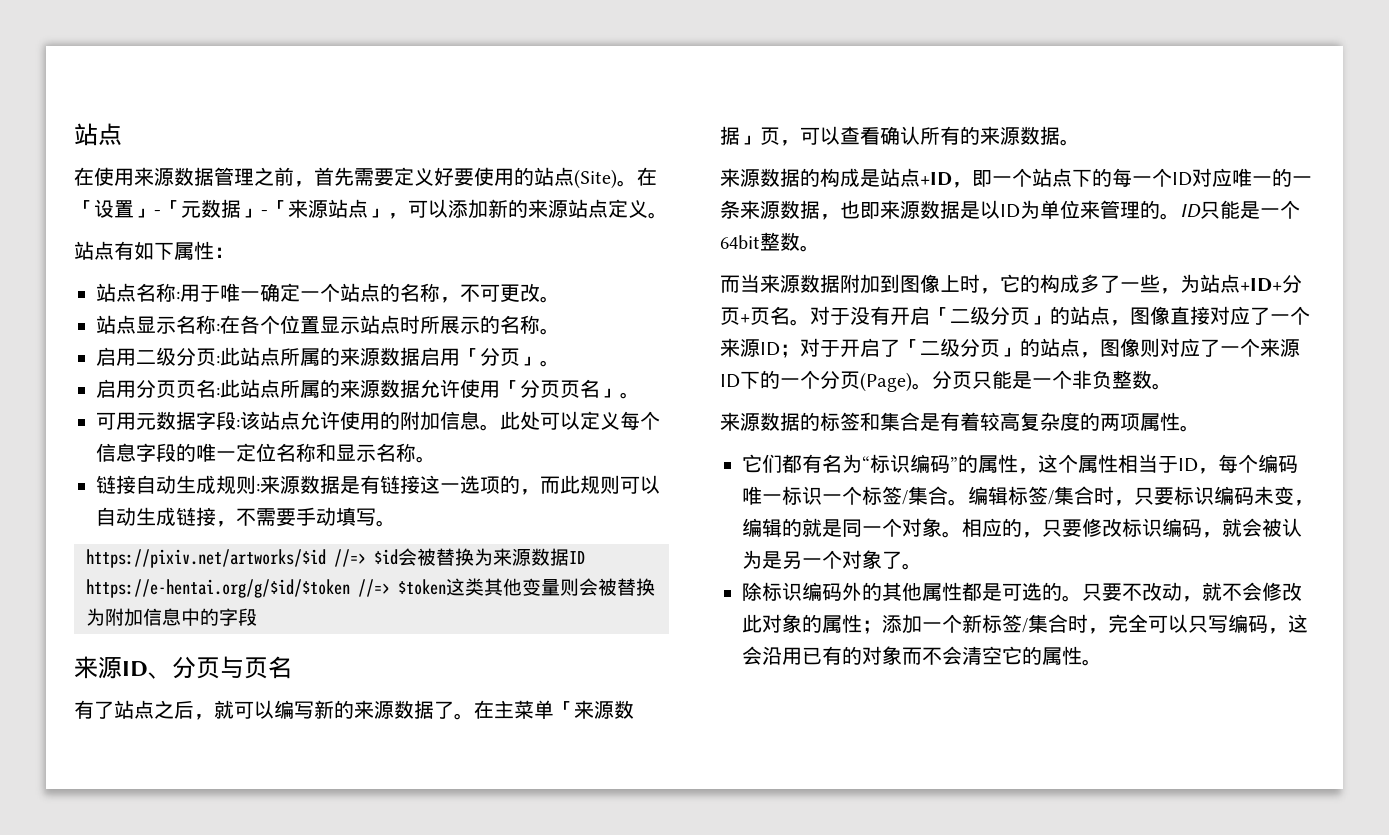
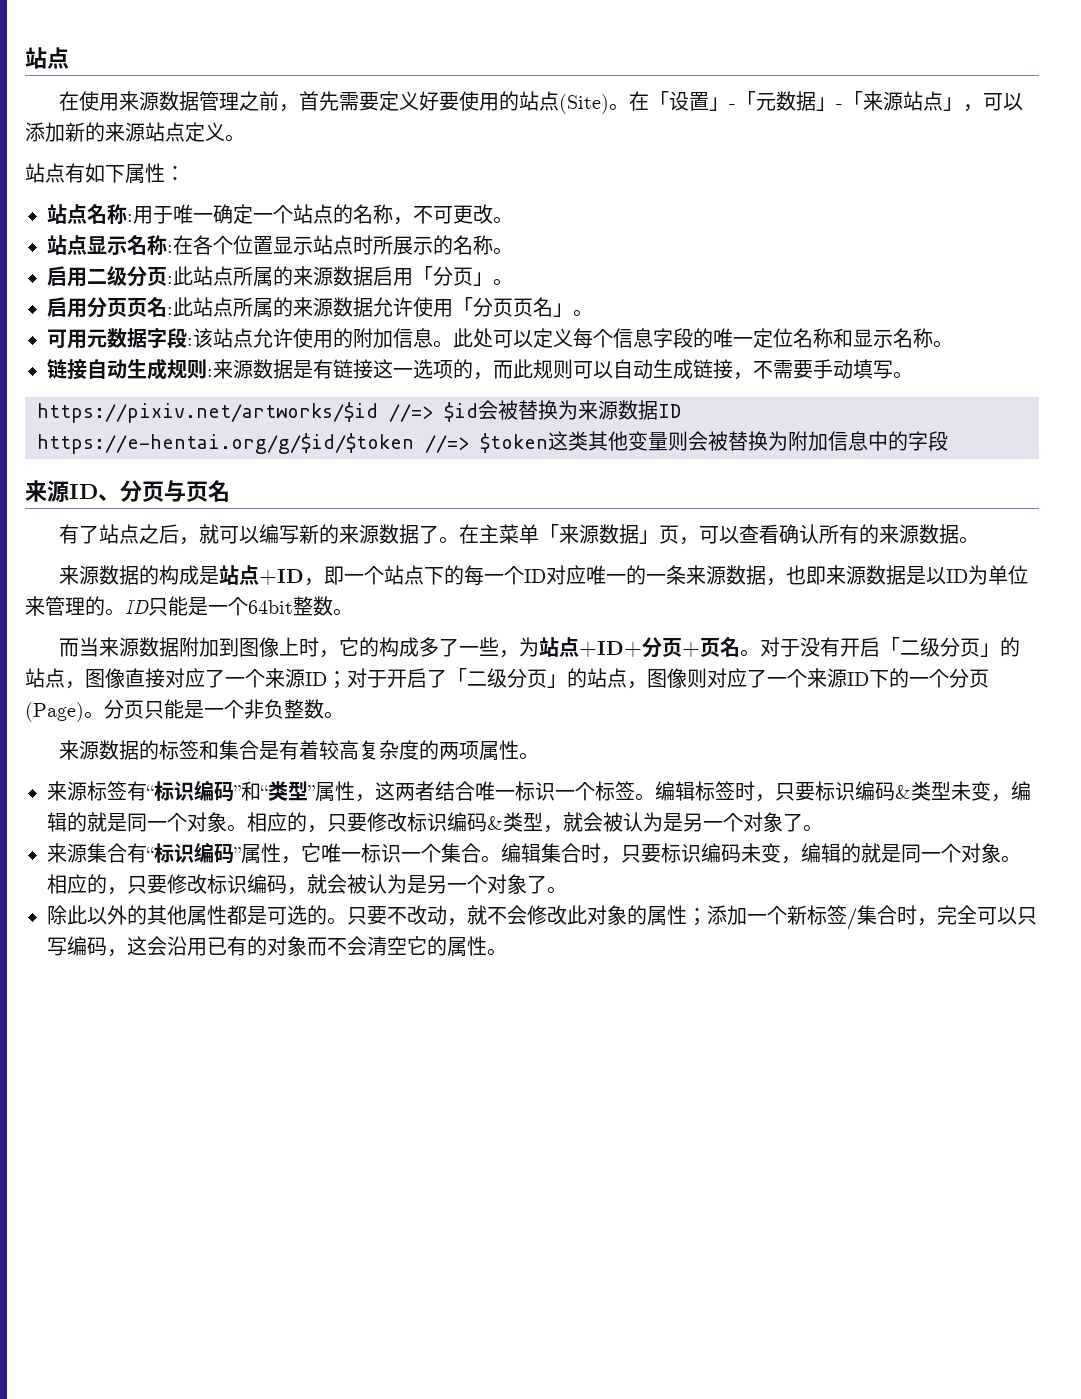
[742,454,1298,474] [742,486,908,505] 它们都有名为“标识编码”的属性，这个属性相当于ID，每个编码唯一标识一个标签/ -> [47,780,1031,802] [47,812,823,833] [47,842,441,864] 来源标签有“标识编码”和“类型”属性，这两者结合唯一标识一个标签。编辑标签时，只要标识编码&类型未变，编辑的就是同一个对象。相应的，只要修改标识编码&类型，就会被认为是另一个对象了。 // 来源集合有“标识编码”属性，它唯一标识一个
[1008,486,1054,505] 标签/ -> (541, 853) none
[762,582,842,601] 标识编码 -> [67,905,107,925] 此以

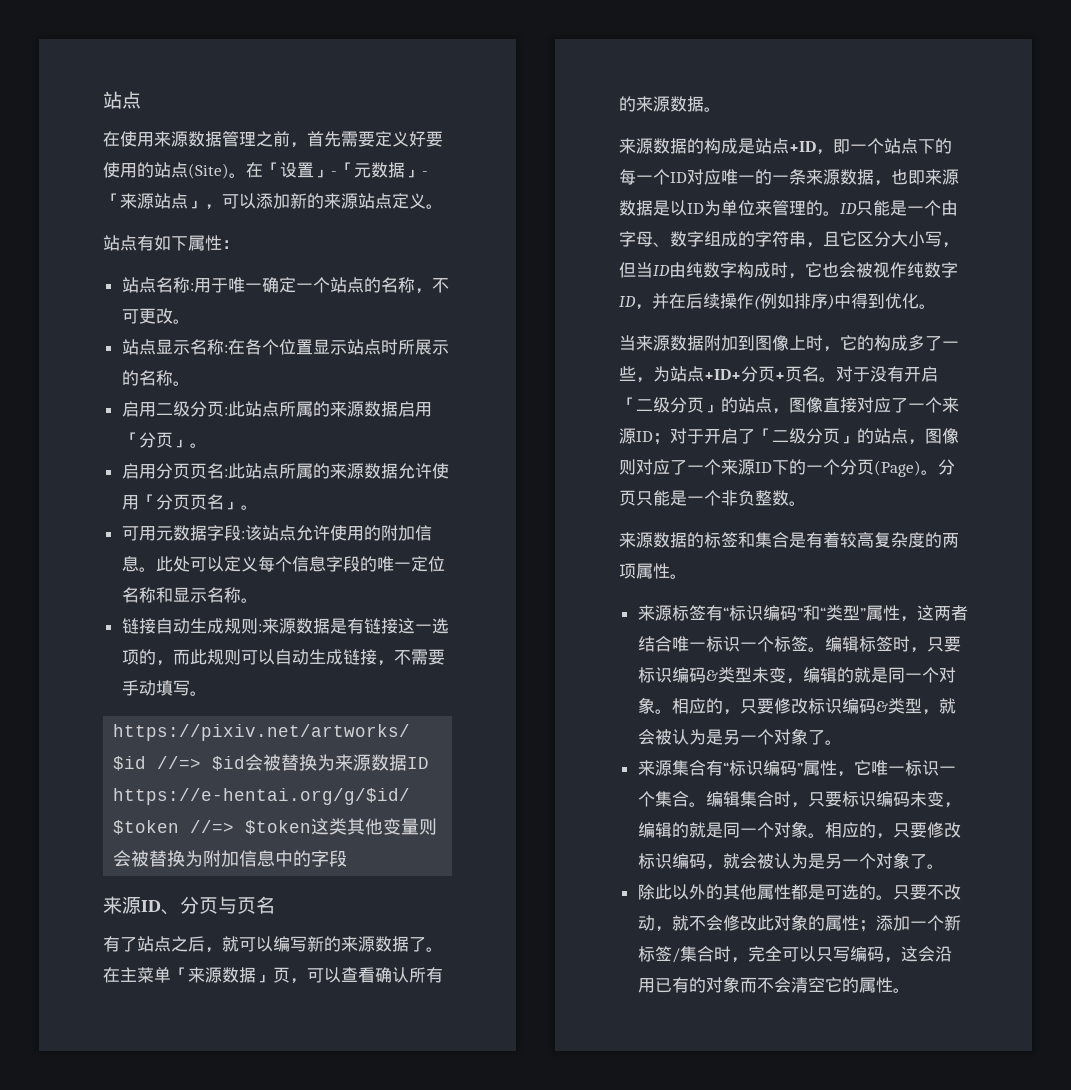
[248,596,353,616] [58,638,79,657] 64bit整数。 // 而 -> [941,200,958,216] [619,231,959,248] [619,262,958,279] [619,293,936,310] 由字母、数字组成的字符串，且它区分大小写，但当ID由纯数字构成时，它也会被视作纯数字ID，并在后续操作(例如排序)中得到优化。 //

